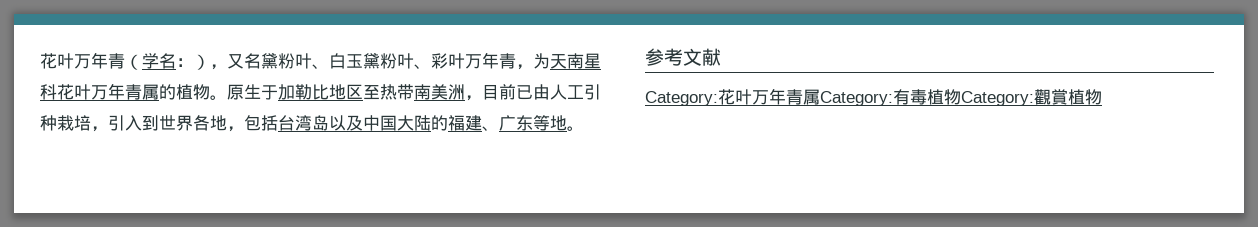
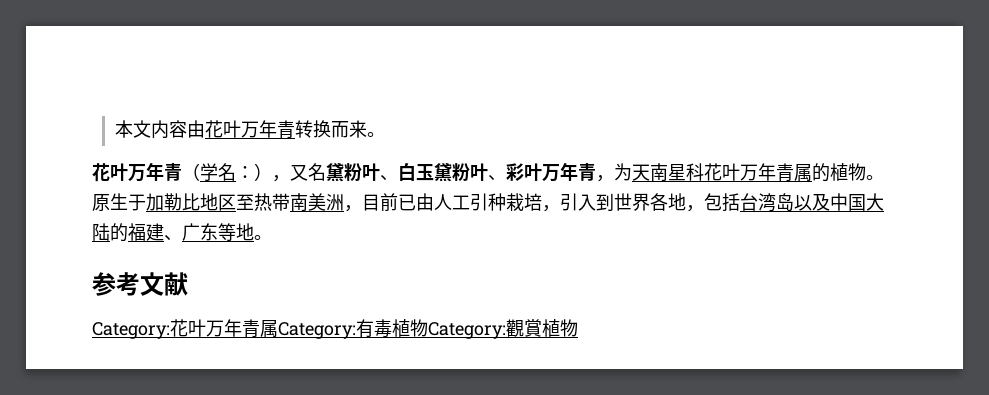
(40, 61) none -> [114,120,385,139] 本文内容由花叶万年青转换而来。 //

